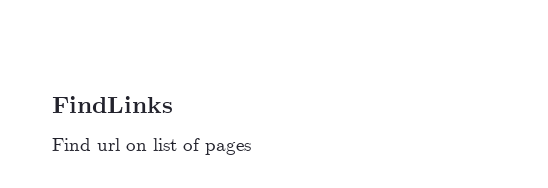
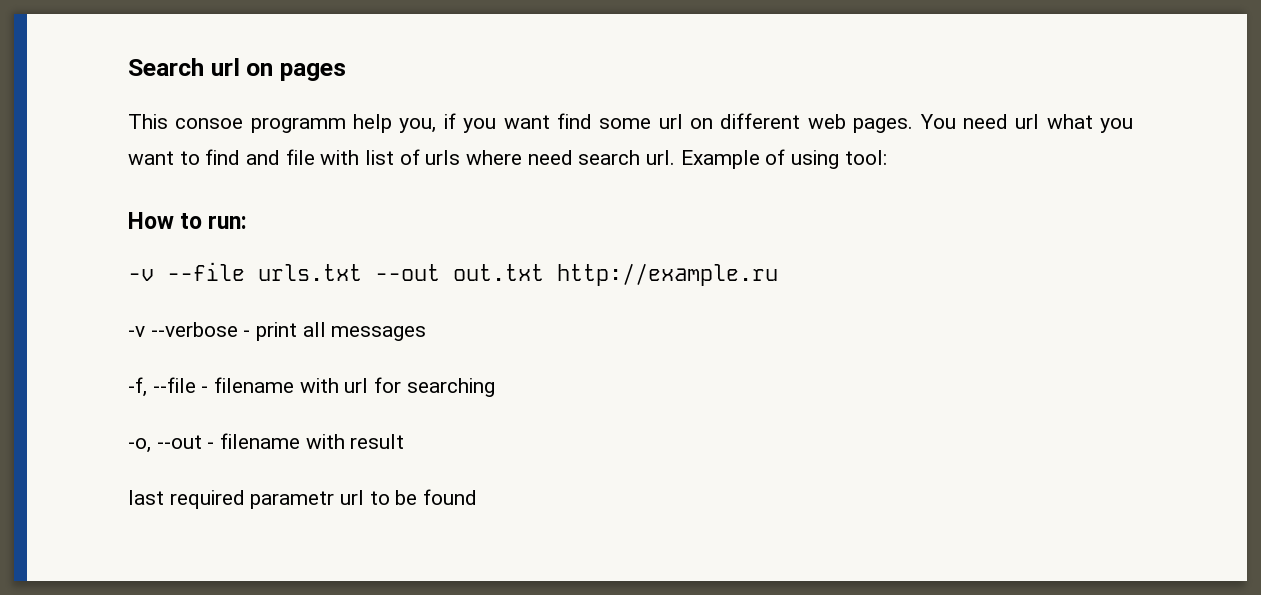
[52,96,173,113] [52,138,251,155] FindLinks // Find url on list of pages -> [128,58,346,81] [128,113,1133,133] [128,149,887,169] [128,212,248,229] [128,262,778,286] [128,322,427,341] [128,377,495,397] [128,433,405,453] [128,489,478,509] Search url on pages // This consoe programm help you, if you want find some url on different web pages. You need url what you want to find and file with list of urls where need search url. Example of using tool: // How to run: // -v --file urls.txt --out out.txt http://example.ru // -v --verbose - print all messages // -f, --file - filename with url for searching // -o, --out - filename with result // last required parametr url to be found

